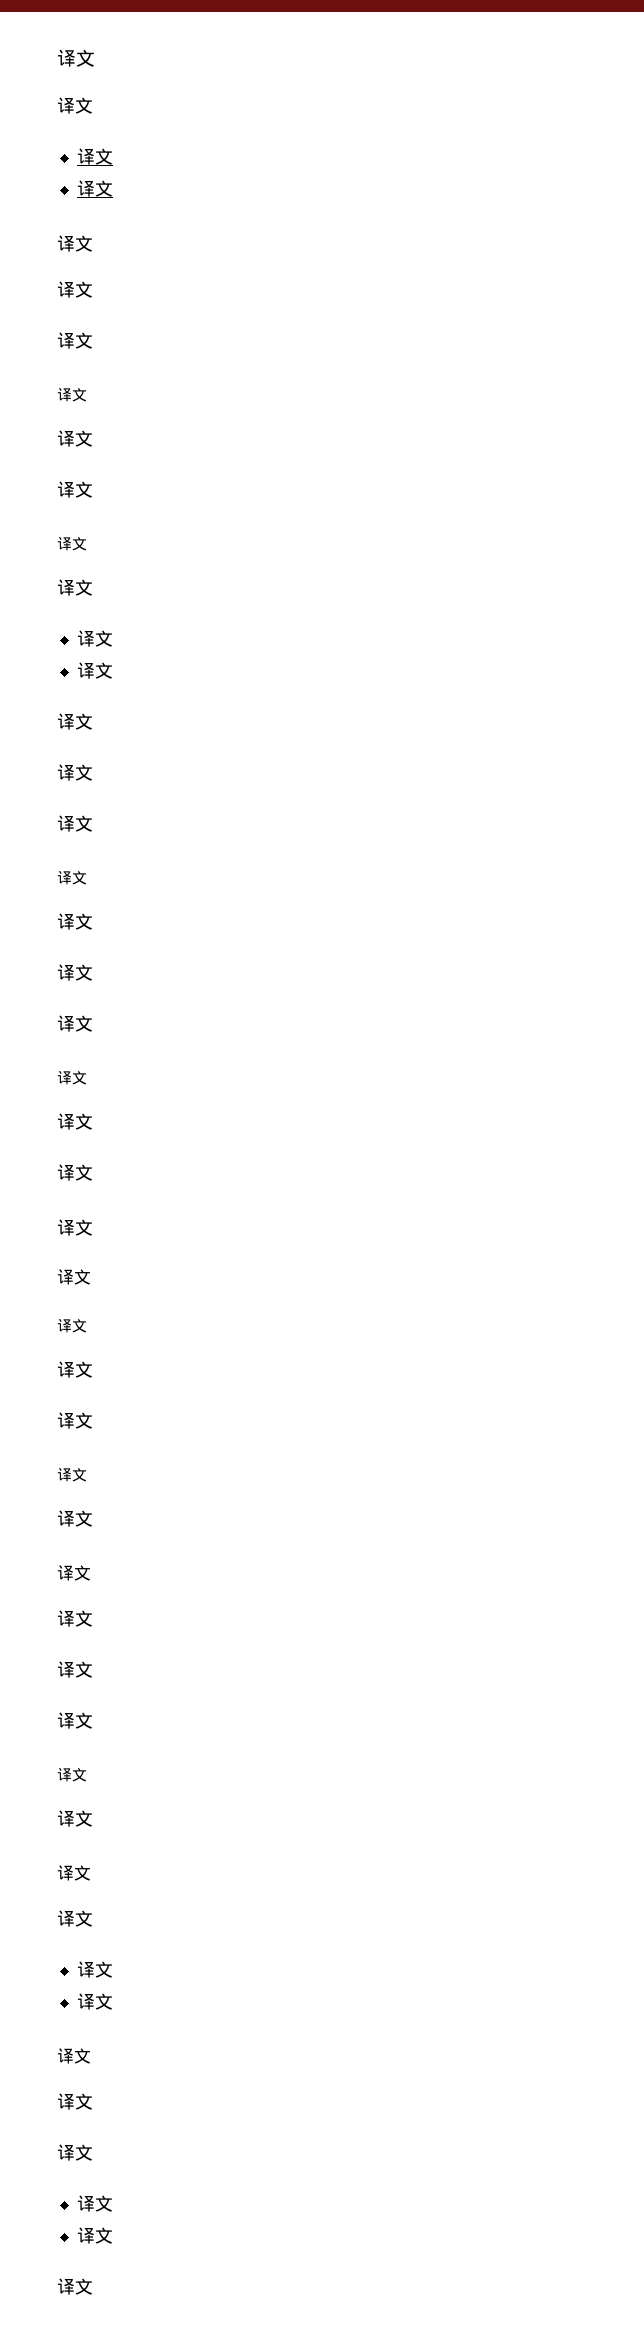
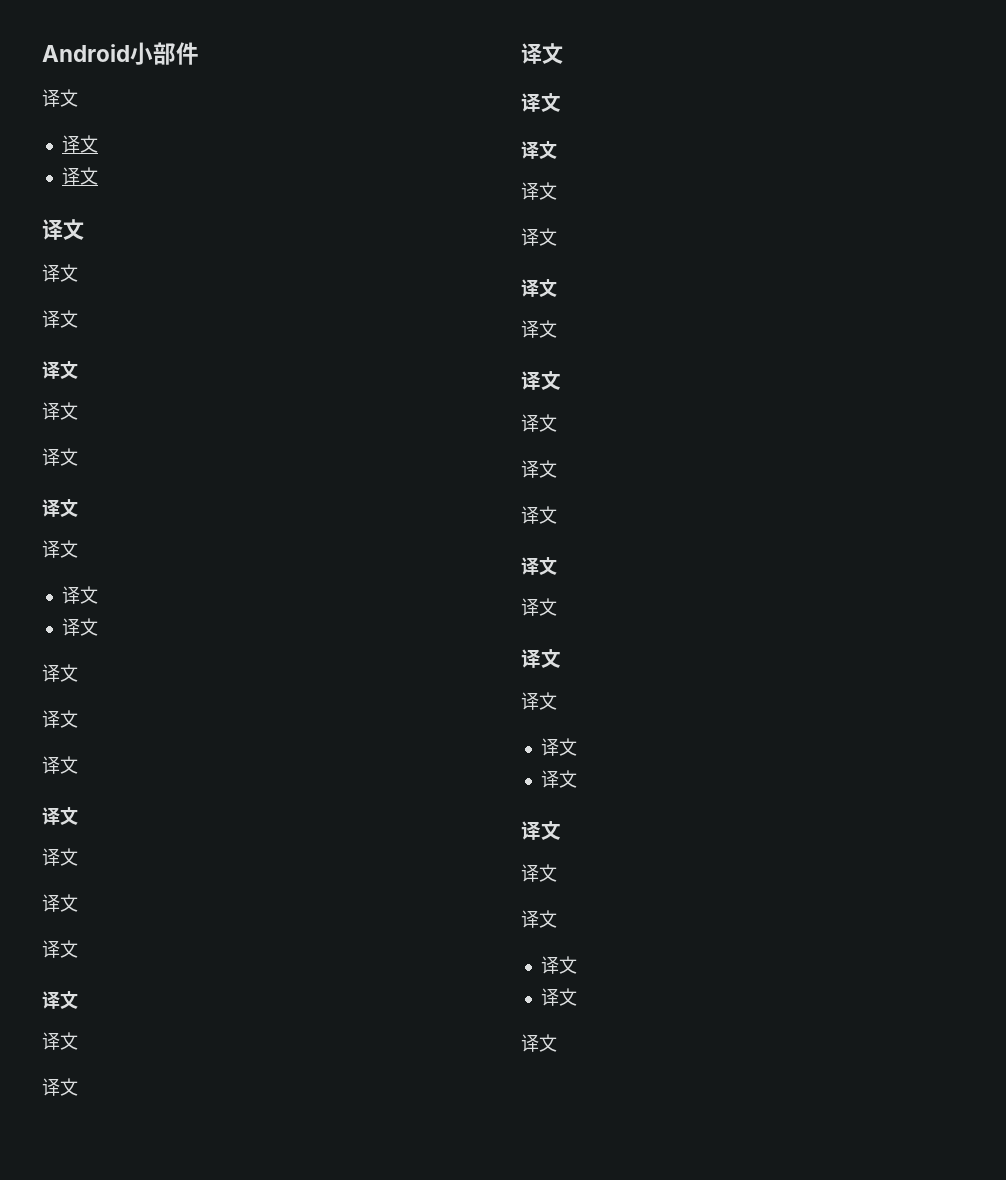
[57,49,95,67] 译文 -> [42,42,199,65] Android小部件

